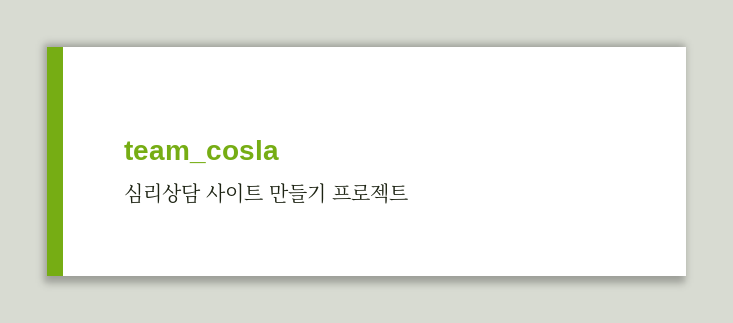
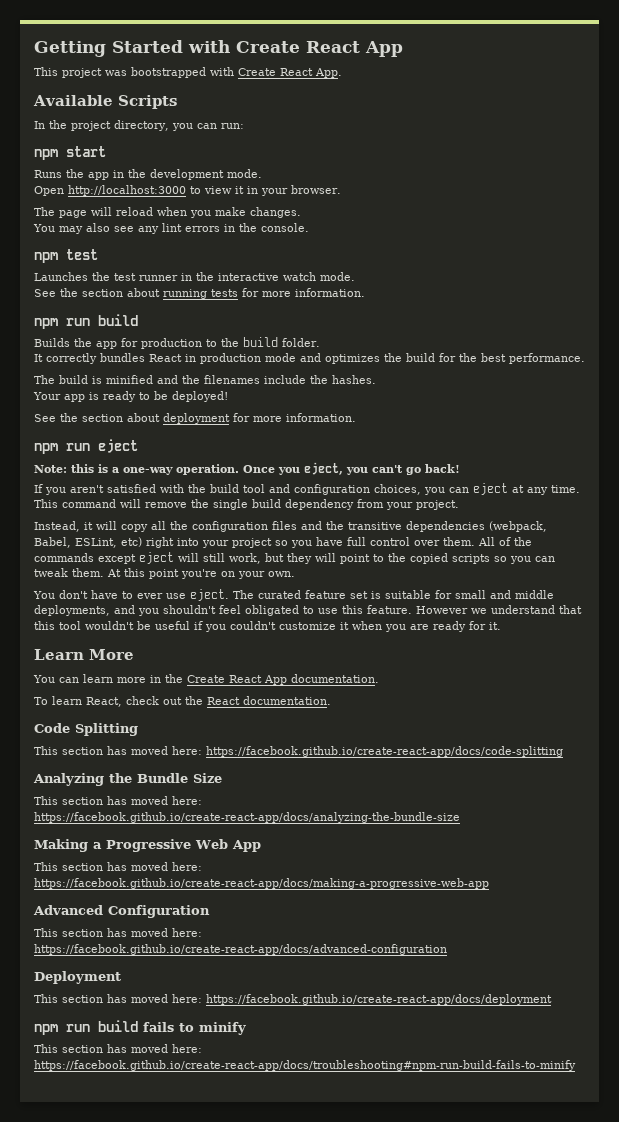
[124,140,279,164] [124,183,408,204] team_cosla // 심리상담 사이트 만들기 프로젝트 -> [34,40,403,57] [34,67,342,78] [33,95,177,109] [34,120,244,131] [34,146,106,160] [34,169,262,180] [34,185,341,196] [34,207,301,218] [33,223,309,234] [34,249,98,263] [34,272,355,281] [34,288,365,299] [34,314,138,329] [34,337,320,349] [34,353,585,364] [34,375,376,384] [33,391,228,402] [34,413,356,424] [34,439,138,454] [34,462,460,475] [34,483,580,495] [34,499,459,510] [34,521,547,532] [34,537,532,548] [34,552,555,564] [34,568,295,579] [33,589,554,601] [34,605,582,616] [34,621,501,632] [34,649,134,660] [33,674,379,685] [34,696,331,707] [34,723,138,736] [34,746,563,757] [33,773,222,786] [34,796,202,805] [34,812,460,823] [34,839,261,852] [34,862,202,871] [34,878,489,889] [33,905,210,918] [34,928,202,937] [34,944,447,955] [34,971,121,984] [34,994,552,1005] [34,1020,246,1035] [34,1044,202,1053] [34,1060,576,1071] Getting Started with Create React App // This project was bootstrapped with Create React App. // Available Scripts // In the project directory, you can run: // npm start // Runs the app in the development mode. // Open http://localhost:3000 to view it in your browser. // The page will reload when you make changes. // You may also see any lint errors in the console. // npm test // Launches the test runner in the interactive watch mode. // See the section about running tests for more information. // npm run build // Builds the app for production to the build folder. // It correctly bundles React in production mode and optimizes the build for the best performance. // The build is minified and the filenames include the hashes. // Your app is ready to be deployed! // See the section about deployment for more information. // npm run eject // Note: this is a one-way operation. Once you eject, you can't go back! // If you aren't satisfied with the build tool and configuration choices, you can eject at any time. This command will remove the single build dependency from your project. // Instead, it will copy all the configuration files and the transitive dependencies (webpack, Babel, ESLint, etc) right into your project so you have full control over them. All of the commands except eject will still work, but they will point to the copied scripts so you can tweak them. At this point you're on your own. // You don't have to ever use eject. The curated feature set is suitable for small and middle deployments, and you shouldn't feel obligated to use this feature. However we understand that this tool wouldn't be useful if you couldn't customize it when you are ready for it. // Learn More // You can learn more in the Create React App documentation. // To learn React, check out the React documentation. // Code Splitting // This section has moved here: https://facebook.github.io/create-react-app/docs/code-splitting // Analyzing the Bundle Size // This section has moved here: https://facebook.github.io/create-react-app/docs/analyzing-the-bundle-size // Making a Progressive Web App // This section has moved here: https://facebook.github.io/create-react-app/docs/making-a-progressive-web-app // Advanced Configuration // This section has moved here: https://facebook.github.io/create-react-app/docs/advanced-configuration // Deployment // This section has moved here: https://facebook.github.io/create-react-app/docs/deployment // npm run build fails to minify // This section has moved here: https://facebook.github.io/create-react-app/docs/troubleshooting#npm-run-build-fails-to-minify

